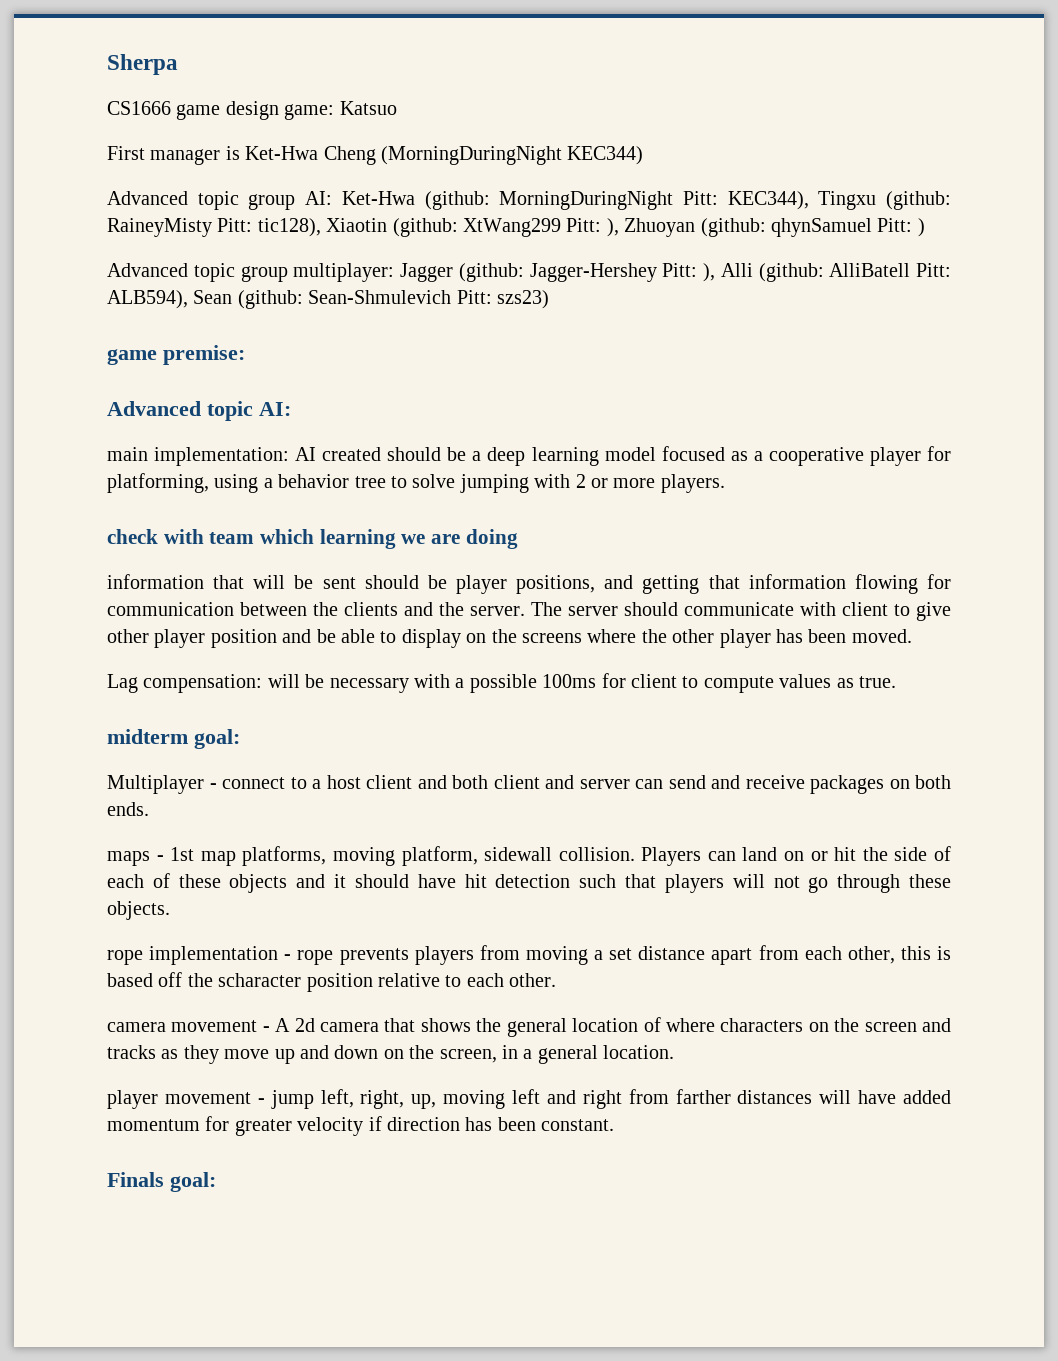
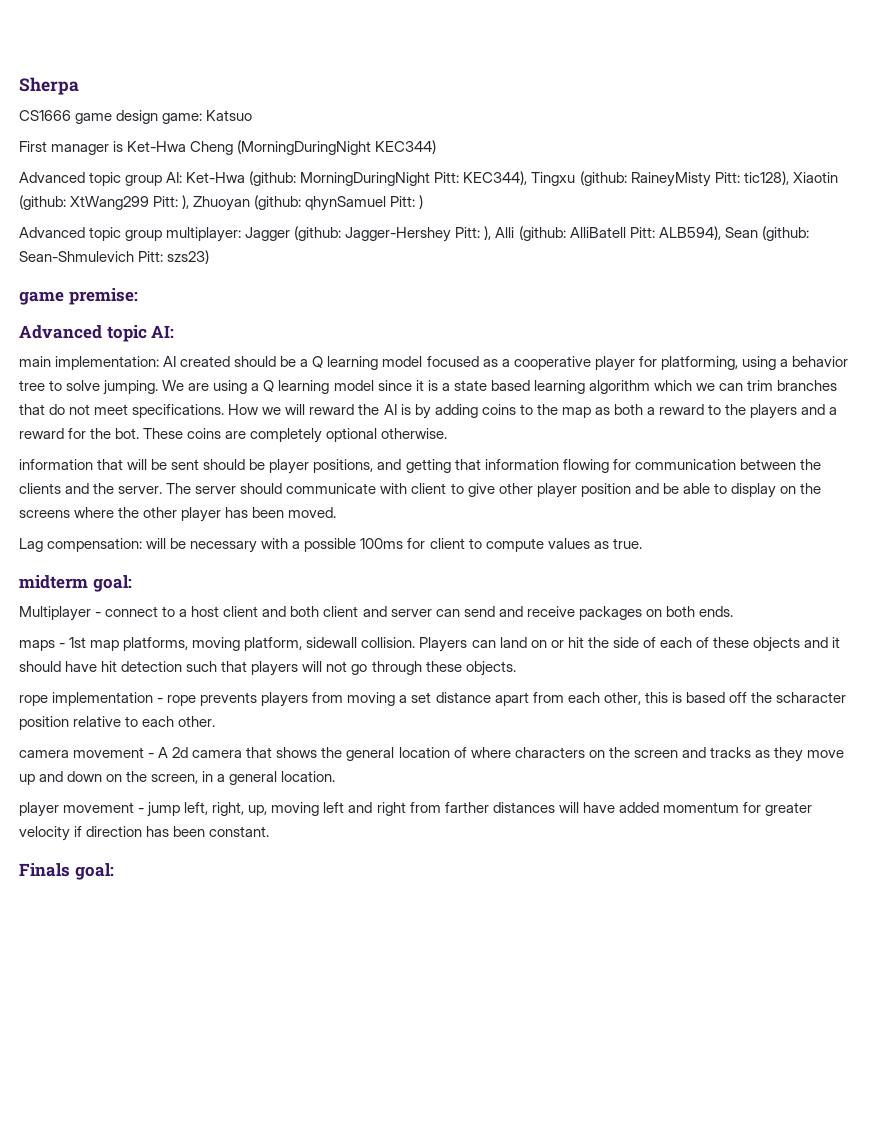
[487,447,526,466] deep -> [312,356,324,368] Q
[459,474,725,493] [107,529,518,549] jumping with 2 or more players. // check with team which learning we are doing -> [103,380,838,395] [19,404,838,419] [19,428,448,443] jumping. We are using a Q learning model since it is a state based learning algorithm which we can trim branches that do not meet specifications. How we will reward the AI is by adding coins to the map as both a reward to the players and a reward for the bot. These coins are completely optional otherwise.

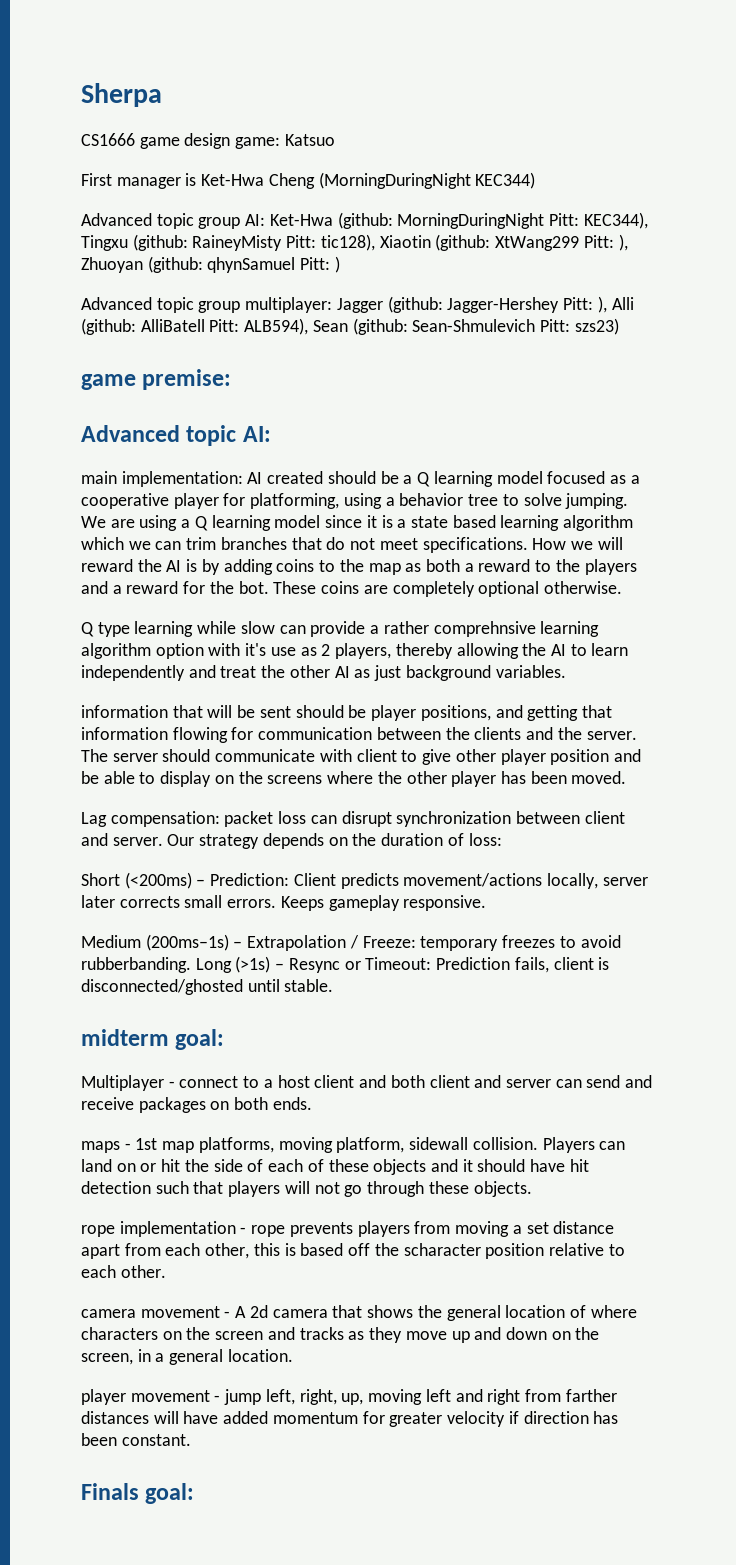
(448, 433) none -> [81,621,600,637] [81,643,629,659] [81,665,566,681] // Q type learning while slow can provide a rather comprehnsive learning algorithm option with it's use as 2 players, thereby allowing the AI to learn independently and treat the other AI as just background variables.
[146,538,642,553] will be necessary with a possible 100ms for client to compute values as true. -> [224,811,625,827] [81,833,502,849] [81,872,648,889] [81,895,487,911] [81,934,621,951] [81,956,610,973] [81,979,334,995] packet loss can disrupt synchronization between client and server. Our strategy depends on the duration of loss: // Short (<200ms) – Prediction: Client predicts movement/actions locally, server later corrects small errors. Keeps gameplay responsive. // Medium (200ms–1s) – Extrapolation / Freeze: temporary freezes to avoid rubberbanding. Long (>1s) – Resync or Timeout: Prediction fails, client is disconnected/ghosted until stable.

